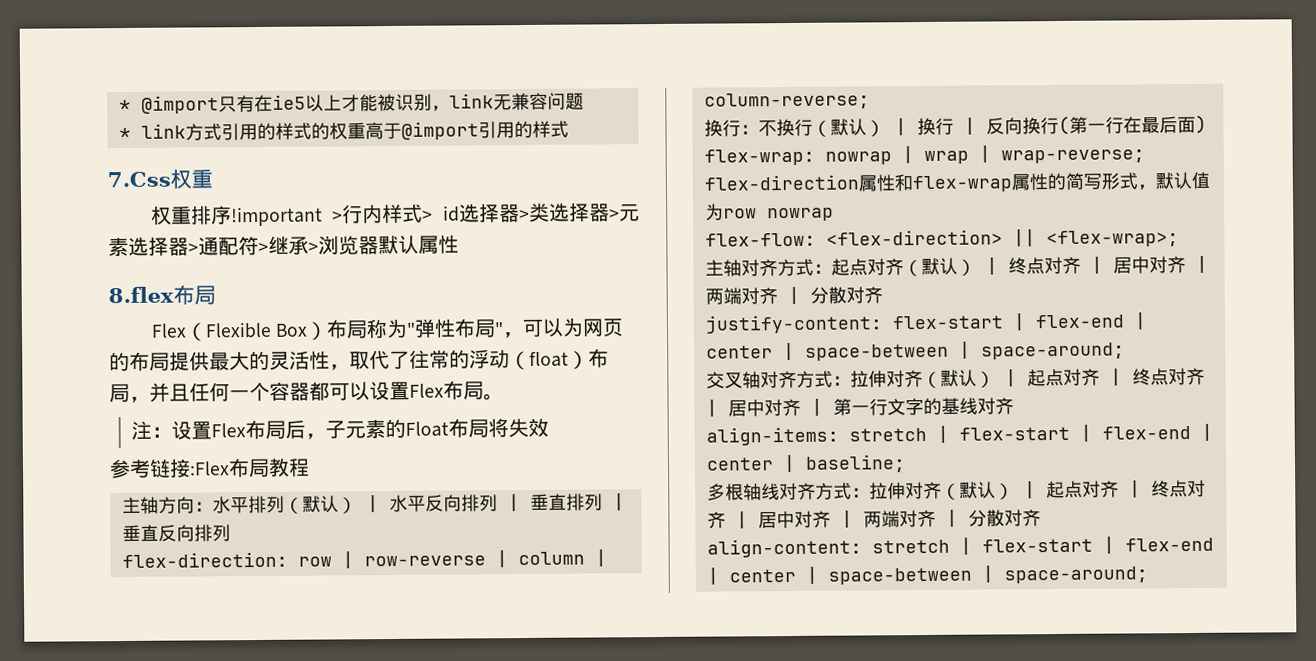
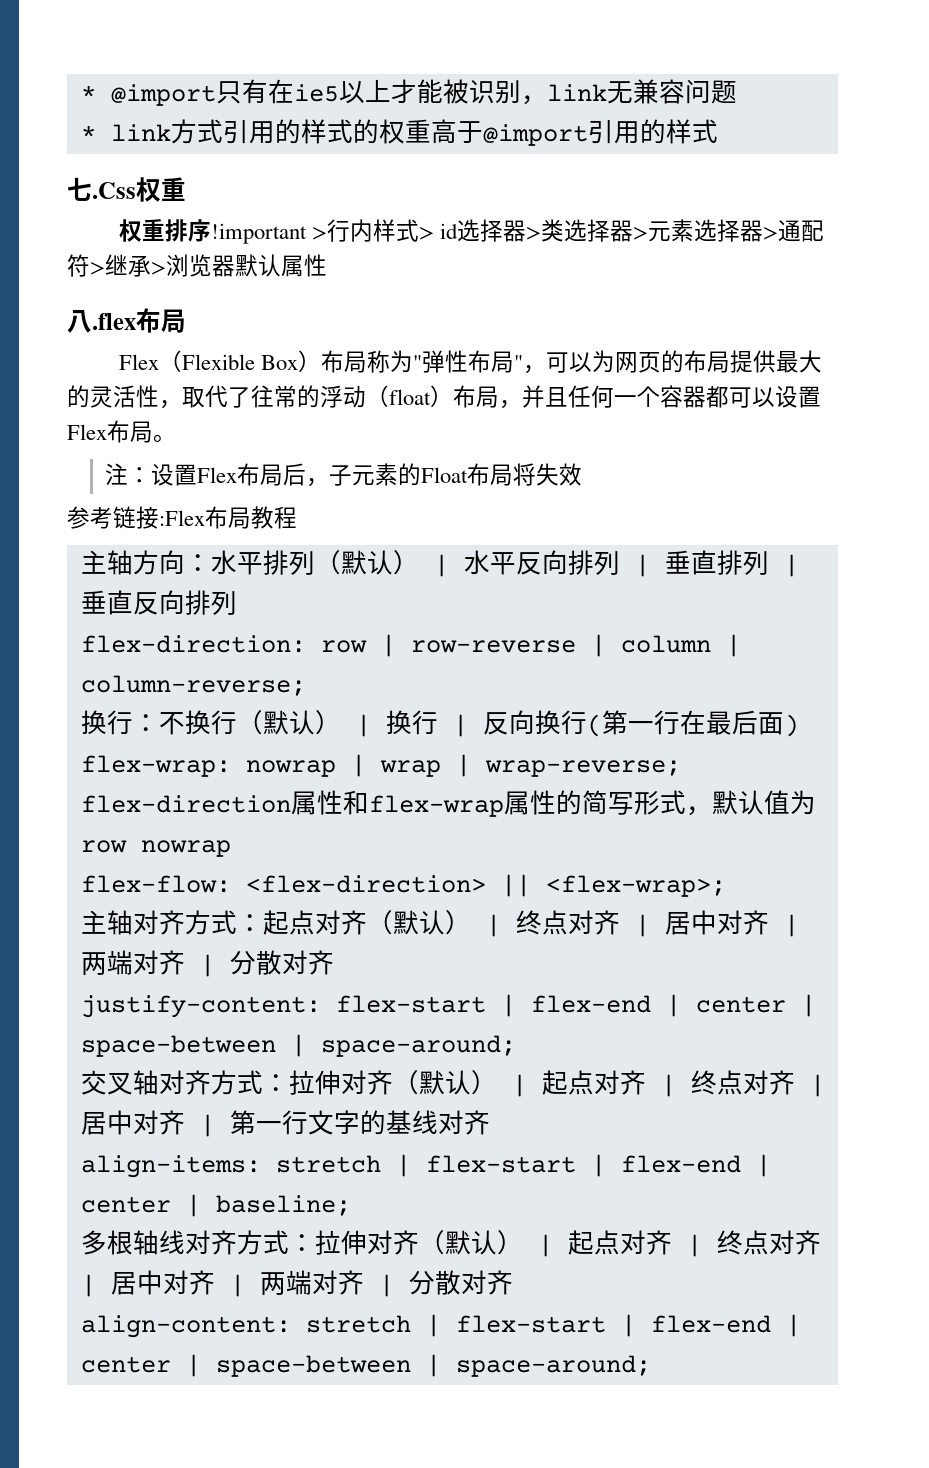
[107,171,171,188] 7.Css -> [67,177,136,201] 七.Css
[108,286,174,304] 8.flex -> [67,310,136,333] 八.flex

